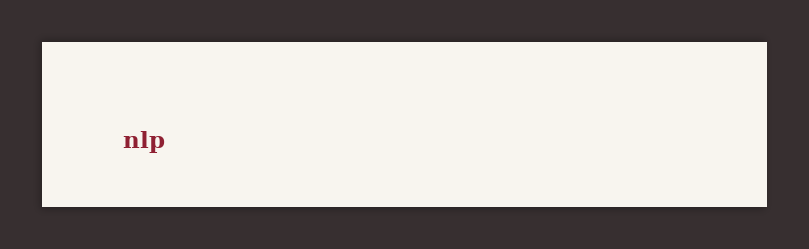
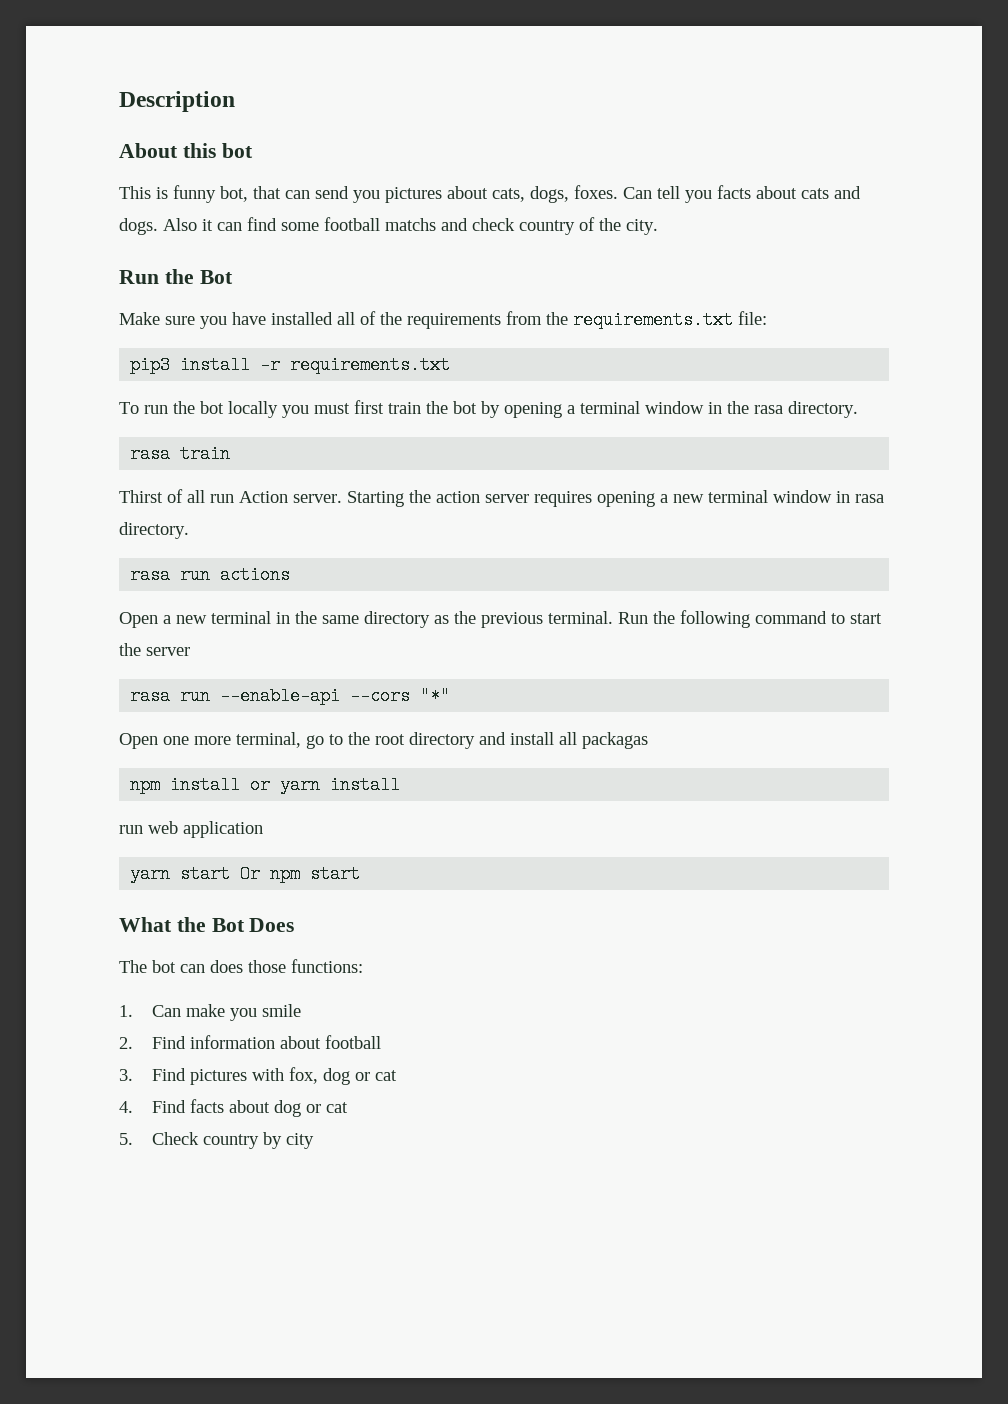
[123,131,165,153] nlp -> [119,91,235,112] [119,143,253,158] [119,185,861,203] [119,217,658,235] [119,269,233,284] [119,311,767,329] [130,356,451,374] [119,400,858,418] [130,445,231,463] [119,489,884,507] [119,522,189,539] [130,566,291,584] [119,610,882,628] [119,643,190,656] [130,687,451,705] [119,732,648,749] [130,776,401,794] [119,821,263,838] [130,865,361,883] [119,917,295,932] [119,959,363,973] [119,1004,301,1021] [119,1035,381,1049] [119,1067,397,1085] [119,1099,348,1117] [119,1132,314,1149] Description // About this bot // This is funny bot, that can send you pictures about cats, dogs, foxes. Can tell you facts about cats and dogs. Also it can find some football matchs and check country of the city. // Run the Bot // Make sure you have installed all of the requirements from the requirements.txt file: // pip3 install -r requirements.txt // To run the bot locally you must first train the bot by opening a terminal window in the rasa directory. // rasa train // Thirst of all run Action server. Starting the action server requires opening a new terminal window in rasa directory. // rasa run actions // Open a new terminal in the same directory as the previous terminal. Run the following command to start the server // rasa run --enable-api --cors "*" // Open one more terminal, go to the root directory and install all packagas // npm install or yarn install // run web application // yarn start Or npm start // What the Bot Does // The bot can does those functions: // 1. Can make you smile // 2. Find information about football // 3. Find pictures with fox, dog or cat // 4. Find facts about dog or cat // 5. Check country by city

